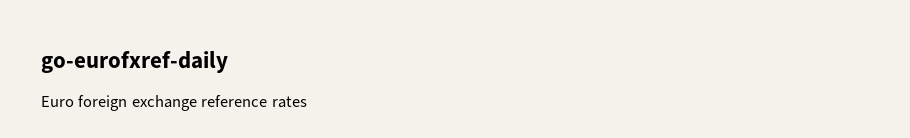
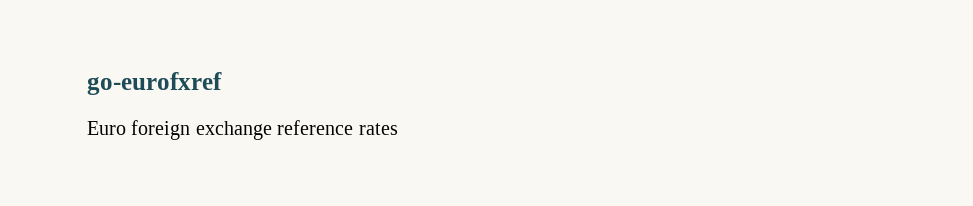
[41,51,228,73] go-eurofxref-daily -> [87,72,222,95] go-eurofxref

